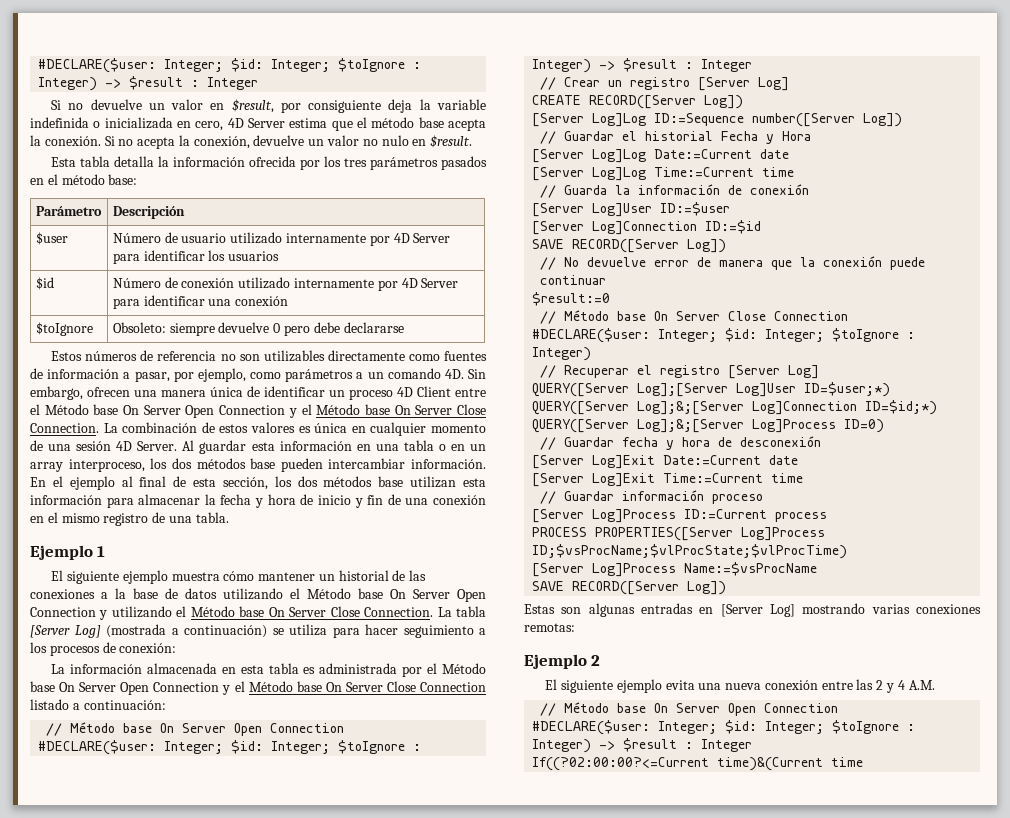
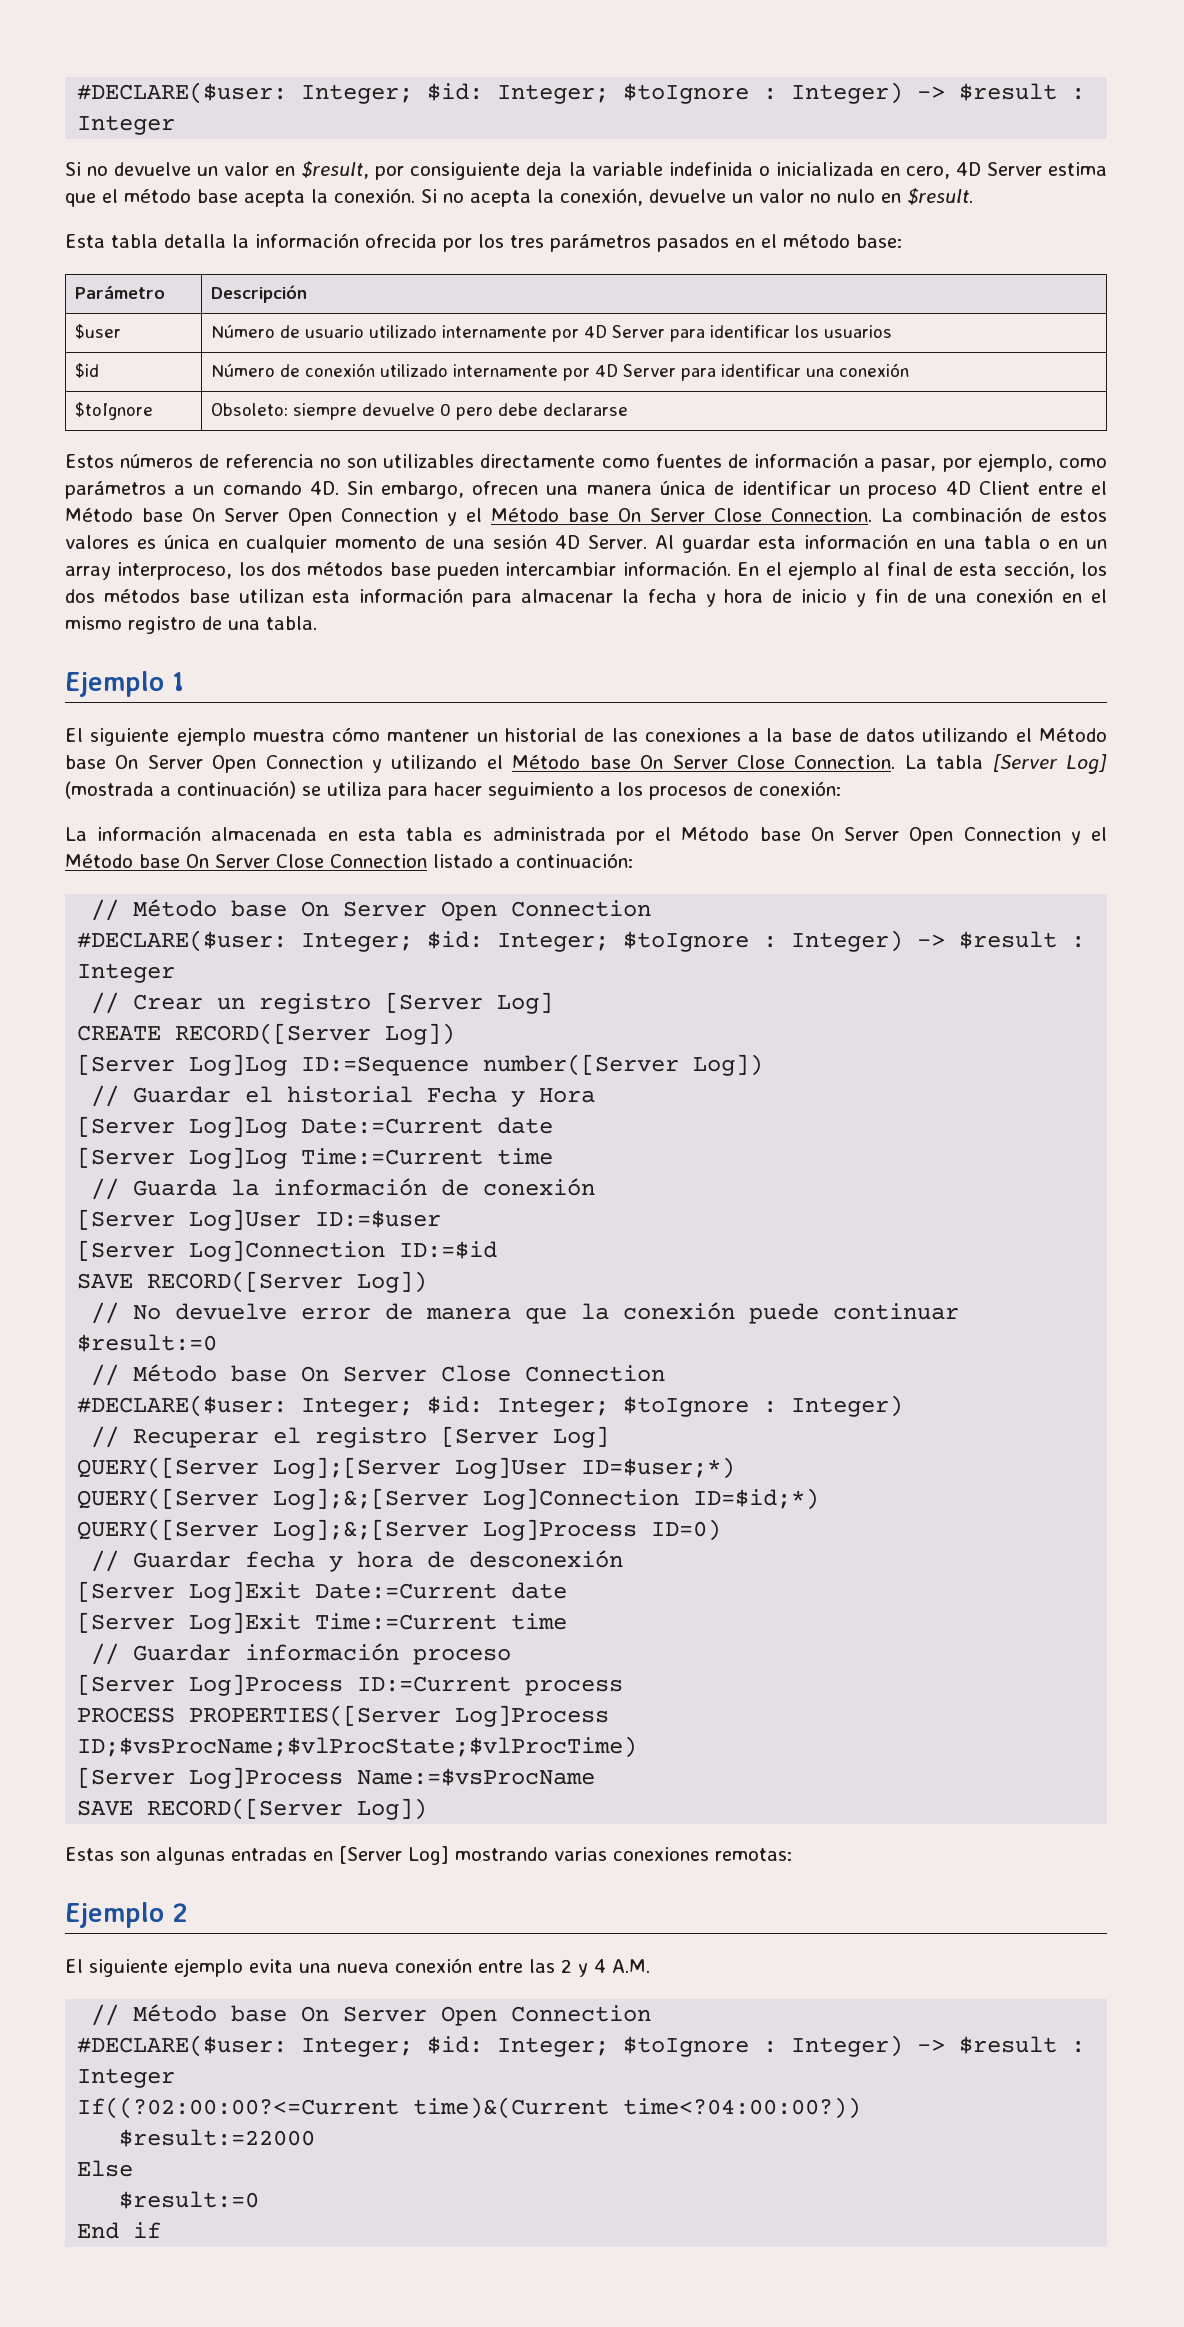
[831,757,864,767] time -> [623,2097,862,2119] [119,2129,316,2147] [77,2160,134,2177] [119,2191,260,2209] [77,2222,162,2239] time<?04:00:00?)) // $result:=22000 // Else // $result:=0 // End if

